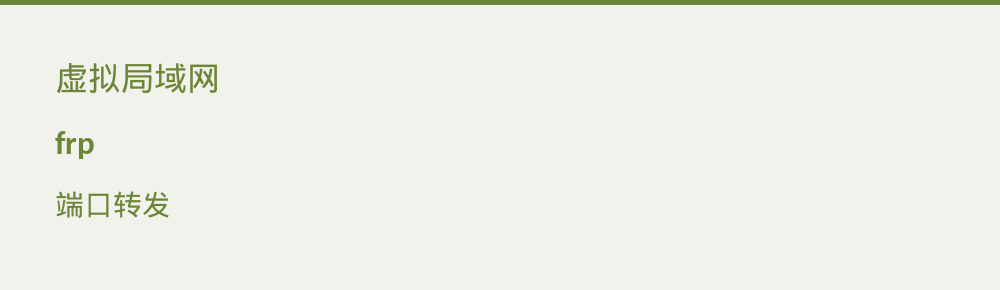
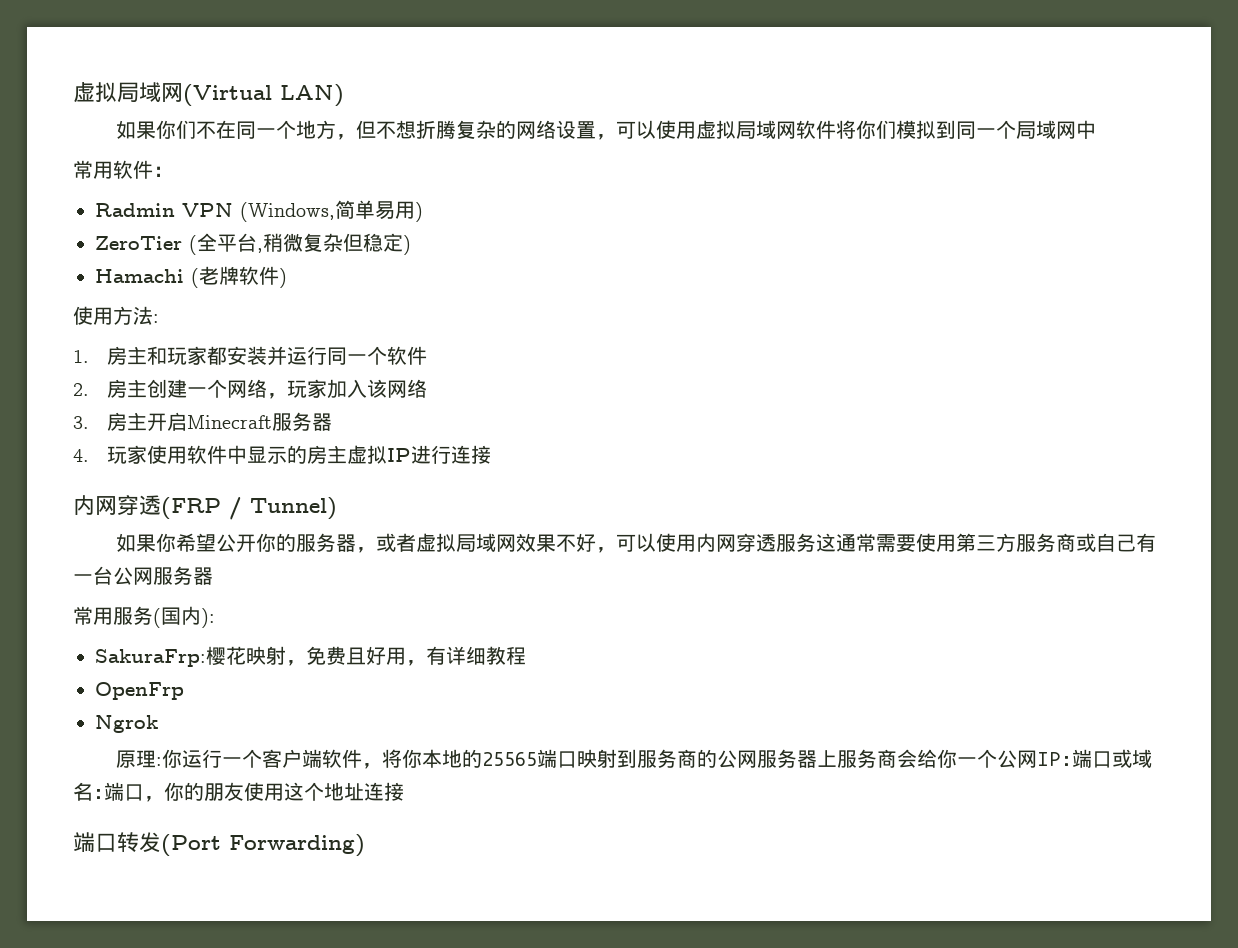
[55,63,220,94] [55,131,95,159] 虚拟局域网 // frp -> [73,82,344,107] [115,120,1096,140] [73,160,173,179] [95,200,423,222] [95,233,411,255] [95,266,287,288] [73,306,159,325] [73,346,427,366] [73,379,427,399] [73,412,332,431] [73,445,491,464] [73,495,337,520] [115,533,1156,553] [73,566,213,585] [73,606,215,628] [95,646,526,667] [95,682,184,700] [95,715,158,733] [115,749,1152,769] [73,782,404,802] 虚拟局域网(Virtual LAN) // 如果你们不在同一个地方，但不想折腾复杂的网络设置，可以使用虚拟局域网软件将你们模拟到同一个局域网中 // 常用软件： // Radmin VPN (Windows,简单易用) // ZeroTier (全平台,稍微复杂但稳定) // Hamachi (老牌软件) // 使用方法: // 1.房主和玩家都安装并运行同一个软件 // 2.房主创建一个网络，玩家加入该网络 // 3.房主开启Minecraft服务器 // 4.玩家使用软件中显示的房主虚拟IP进行连接 // 内网穿透(FRP / Tunnel) // 如果你希望公开你的服务器，或者虚拟局域网效果不好，可以使用内网穿透服务这通常需要使用第三方服务商或自己有一台公网服务器 // 常用服务(国内): // SakuraFrp:樱花映射，免费且好用，有详细教程 // OpenFrp // Ngrok // 原理:你运行一个客户端软件，将你本地的25565端口映射到服务商的公网服务器上服务商会给你一个公网IP:端口或域名:端口，你的朋友使用这个地址连接
(171, 204) none -> [161,834,365,857] (Port Forwarding)

